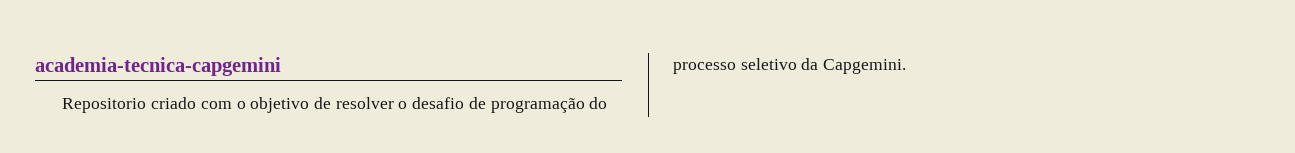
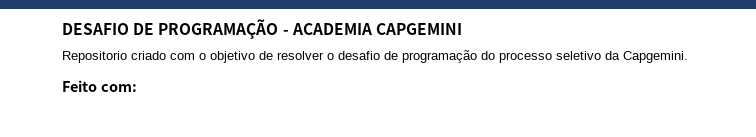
[35,57,281,76] academia-tecnica-capgemini -> [62,19,462,39] DESAFIO DE PROGRAMAÇÃO - ACADEMIA CAPGEMINI
(907, 66) none -> [62,80,137,92] // Feito com:

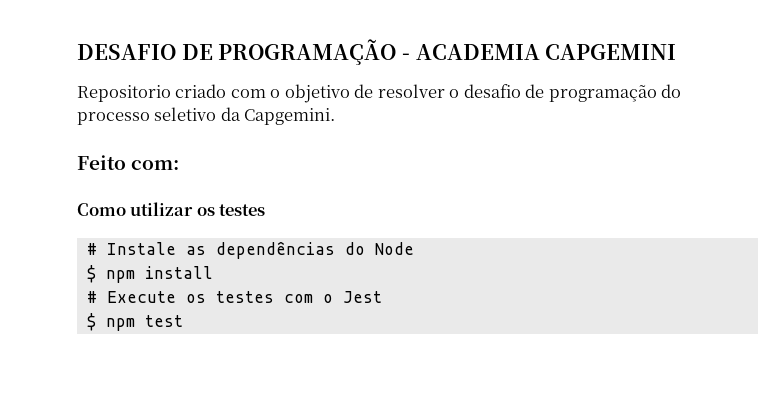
(137, 88) none -> [77,202,266,216] [86,241,414,259] [86,265,213,283] [86,291,382,303] [86,313,183,331] // Como utilizar os testes // # Instale as dependências do Node // $ npm install // # Execute os testes com o Jest // $ npm test

